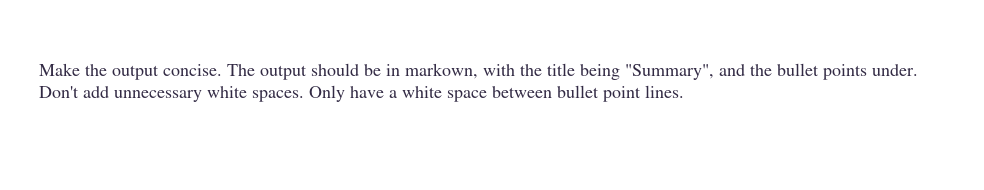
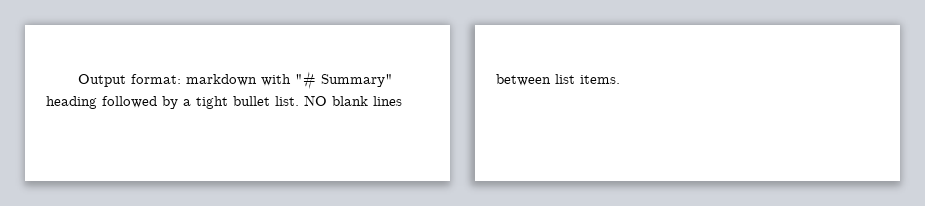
[39,63,918,80] [39,85,684,102] Make the output concise. The output should be in markown, with the title being "Summary", and the bullet points under. Don't add unnecessary white spaces. Only have a white space between bullet point lines. -> [78,71,394,90] [46,95,402,109] [496,74,620,86] Output format: markdown with "# Summary" heading followed by a tight bullet list. NO blank lines between list items.

